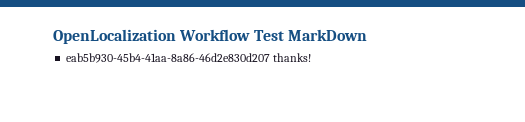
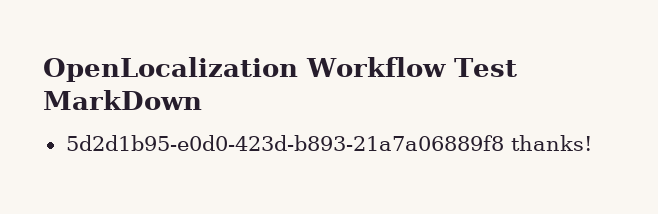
[66,53,271,63] eab5b930-45b4-41aa-8a86-46d2e830d207 -> [65,135,504,151] 5d2d1b95-e0d0-423d-b893-21a7a06889f8

